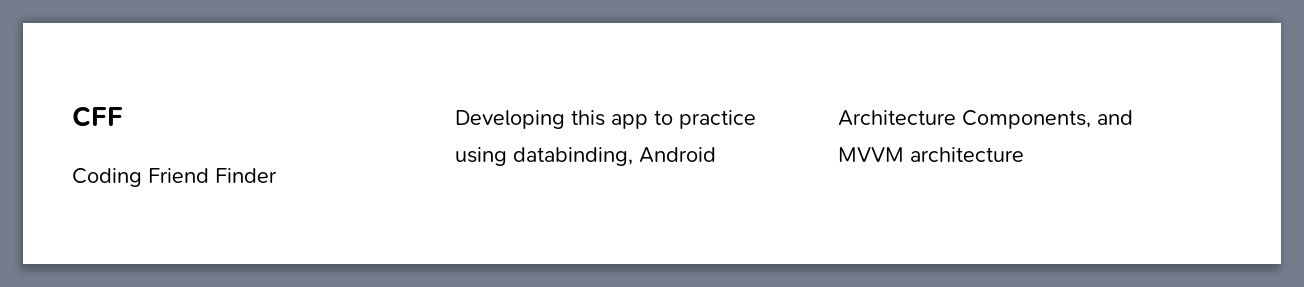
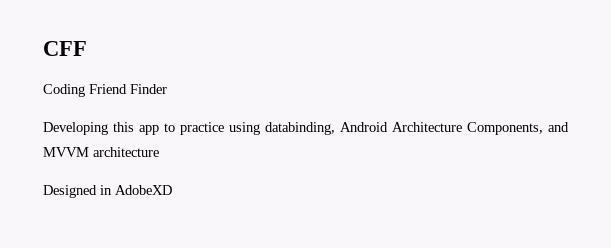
(1024, 154) none -> [43,185,172,198] // Designed in AdobeXD

